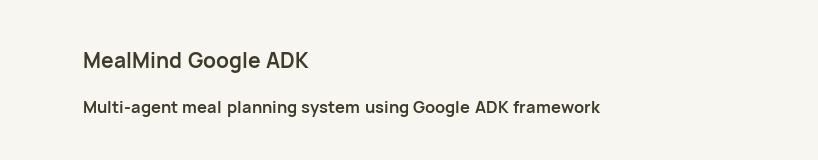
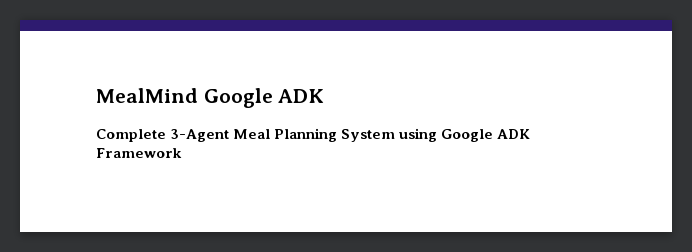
[83,101,361,117] Multi-agent meal planning system -> [96,128,396,142] Complete 3-Agent Meal Planning System
[513,101,602,113] framework -> [96,148,182,158] Framework

